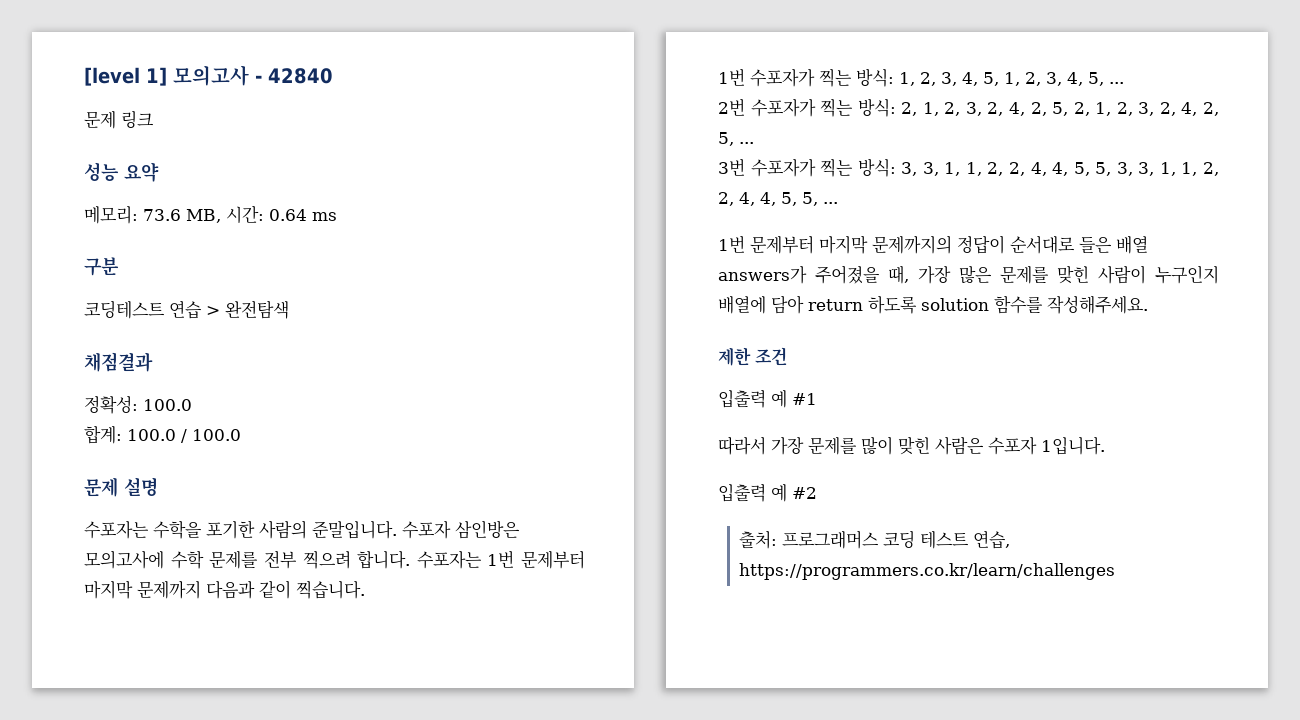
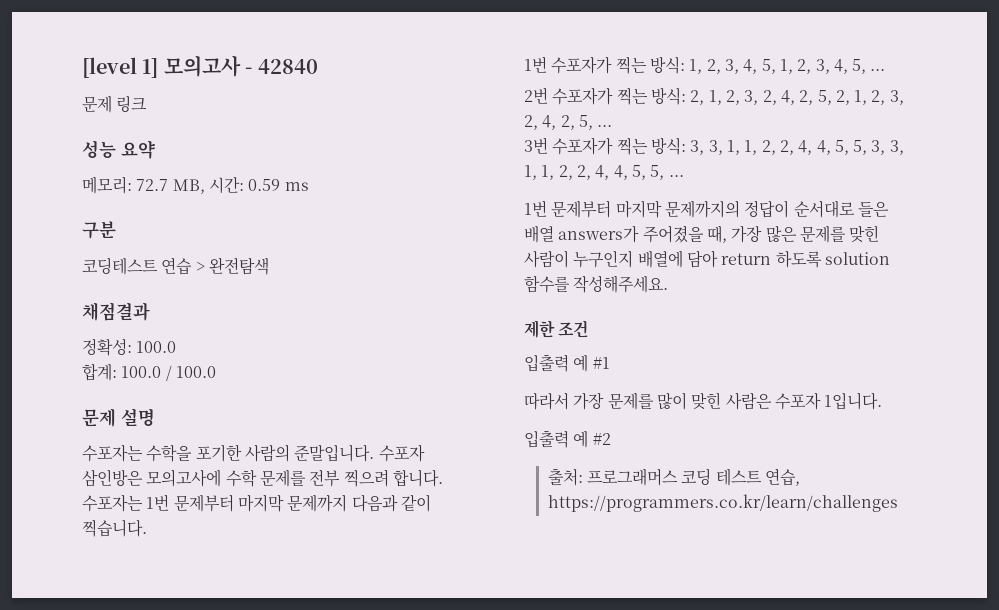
[143,209,181,221] 73.6 -> [136,179,169,191] 72.7
[269,209,307,221] 0.64 -> [248,179,281,191] 0.59

